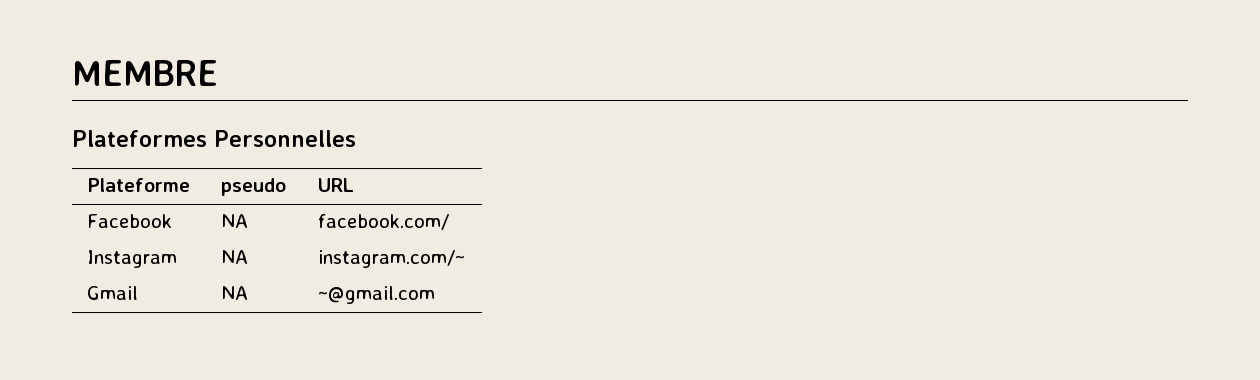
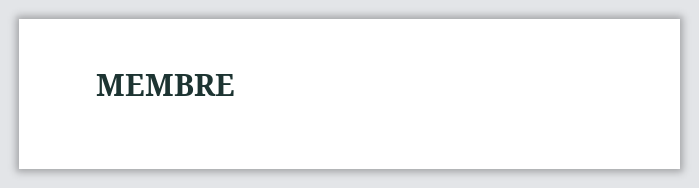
[72,130,356,147] [87,178,191,192] [221,178,287,196] [318,178,355,192] [87,214,173,228] [221,214,249,228] [318,214,450,230] [87,250,178,268] [221,250,249,264] [318,250,466,268] [87,286,139,300] [221,286,249,300] [318,286,436,304] // Plateformes Personnelles // Plateforme | pseudo | URL // Facebook | NA | facebook.com/ // Instagram | NA | instagram.com/~ // Gmail | NA | ~@gmail.com -> (235, 85) none

